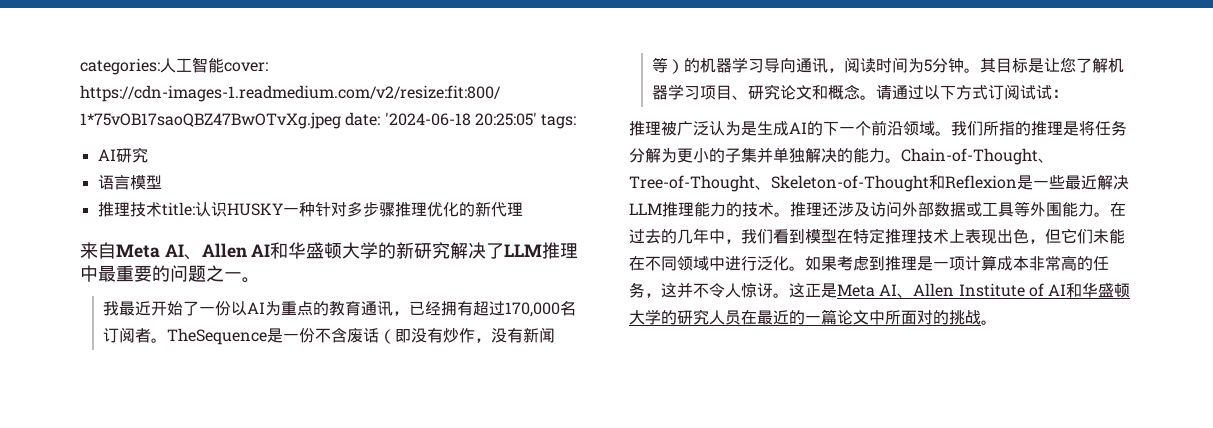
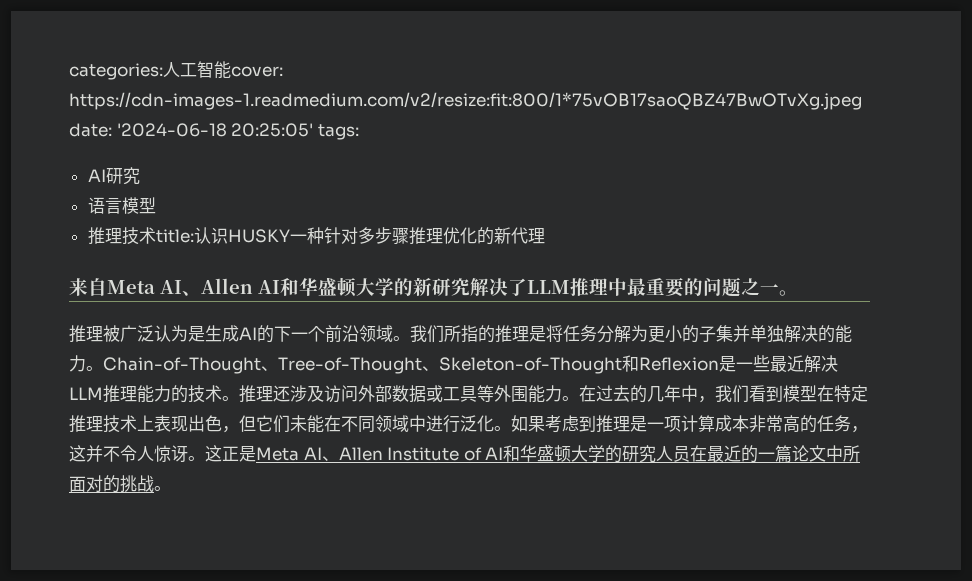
[102,300,576,317] [102,327,555,345] [651,57,1124,74] [651,84,1068,100] // 我最近开始了一份以AI为重点的教育通讯，已经拥有超过170,000名订阅者。TheSequence是一份不含废话（即没有炒作，没有新闻等）的机器学习导向通讯，阅读时间为5分钟。其目标是让您了解机器学习项目、研究论文和概念。请通过以下方式订阅试试： -> (798, 293) none

